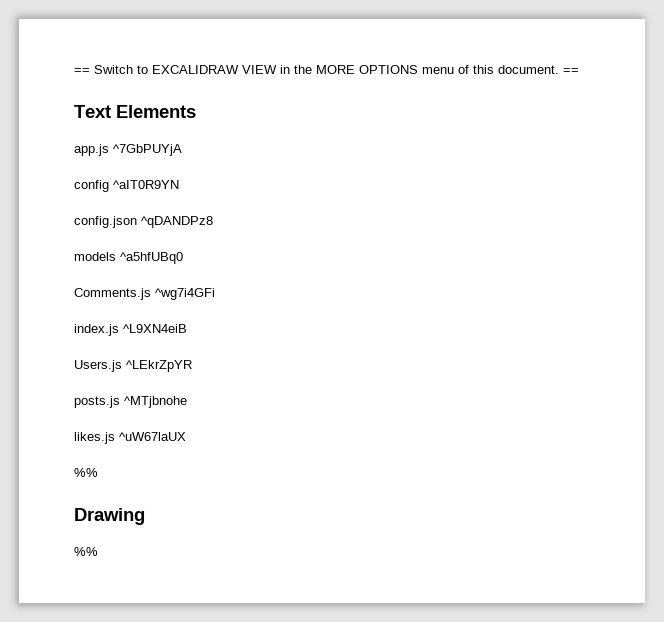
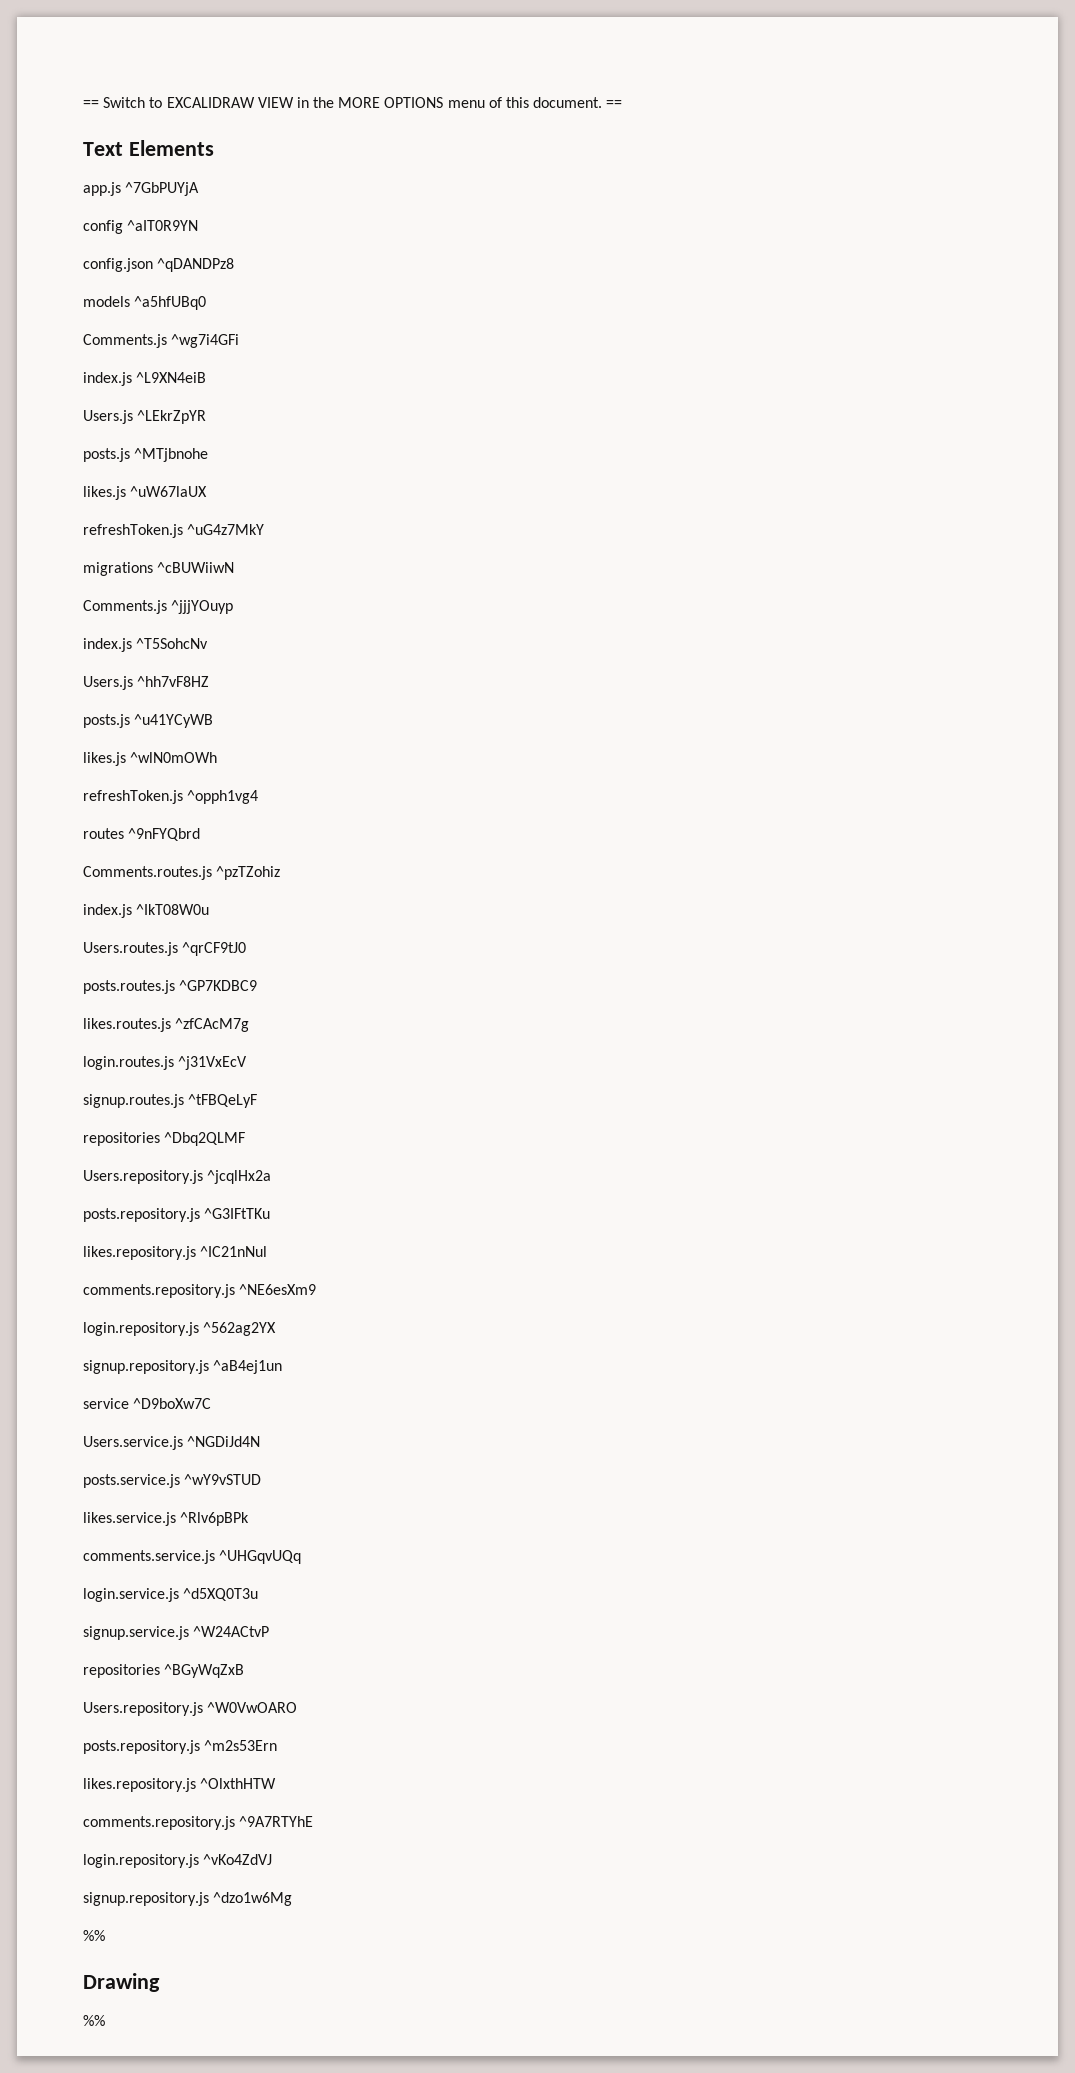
(186, 436) none -> [83,524,265,538] [83,562,235,576] [83,600,234,614] [83,638,209,652] [83,676,210,690] [83,714,214,728] [83,752,218,766] [83,790,259,804] [83,828,201,841] [83,866,281,880] [83,904,210,918] [83,942,247,956] [83,980,258,994] [83,1018,250,1032] [83,1056,248,1070] [83,1094,258,1108] [83,1132,246,1146] [83,1170,272,1184] [83,1208,271,1222] [83,1246,268,1260] [83,1284,317,1298] [83,1322,277,1336] [83,1360,283,1374] [83,1398,212,1409] [83,1436,261,1450] [83,1474,262,1488] [83,1512,250,1526] [83,1550,302,1564] [83,1588,259,1602] [83,1626,270,1640] [83,1664,245,1678] [83,1702,298,1716] [83,1740,278,1754] [83,1778,277,1792] [83,1816,314,1830] [83,1854,273,1868] [83,1892,293,1906] // refreshToken.js ^uG4z7MkY // migrations ^cBUWiiwN // Comments.js ^jjjYOuyp // index.js ^T5SohcNv // Users.js ^hh7vF8HZ // posts.js ^u41YCyWB // likes.js ^wlN0mOWh // refreshToken.js ^opph1vg4 // routes ^9nFYQbrd // Comments.routes.js ^pzTZohiz // index.js ^IkT08W0u // Users.routes.js ^qrCF9tJ0 // posts.routes.js ^GP7KDBC9 // likes.routes.js ^zfCAcM7g // login.routes.js ^j31VxEcV // signup.routes.js ^tFBQeLyF // repositories ^Dbq2QLMF // Users.repository.js ^jcqlHx2a // posts.repository.js ^G3IFtTKu // likes.repository.js ^IC21nNul // comments.repository.js ^NE6esXm9 // login.repository.js ^562ag2YX // signup.repository.js ^aB4ej1un // service ^D9boXw7C // Users.service.js ^NGDiJd4N // posts.service.js ^wY9vSTUD // likes.service.js ^Rlv6pBPk // comments.service.js ^UHGqvUQq // login.service.js ^d5XQ0T3u // signup.service.js ^W24ACtvP // repositories ^BGyWqZxB // Users.repository.js ^W0VwOARO // posts.repository.js ^m2s53Ern // likes.repository.js ^OlxthHTW // comments.repository.js ^9A7RTYhE // login.repository.js ^vKo4ZdVJ // signup.repository.js ^dzo1w6Mg

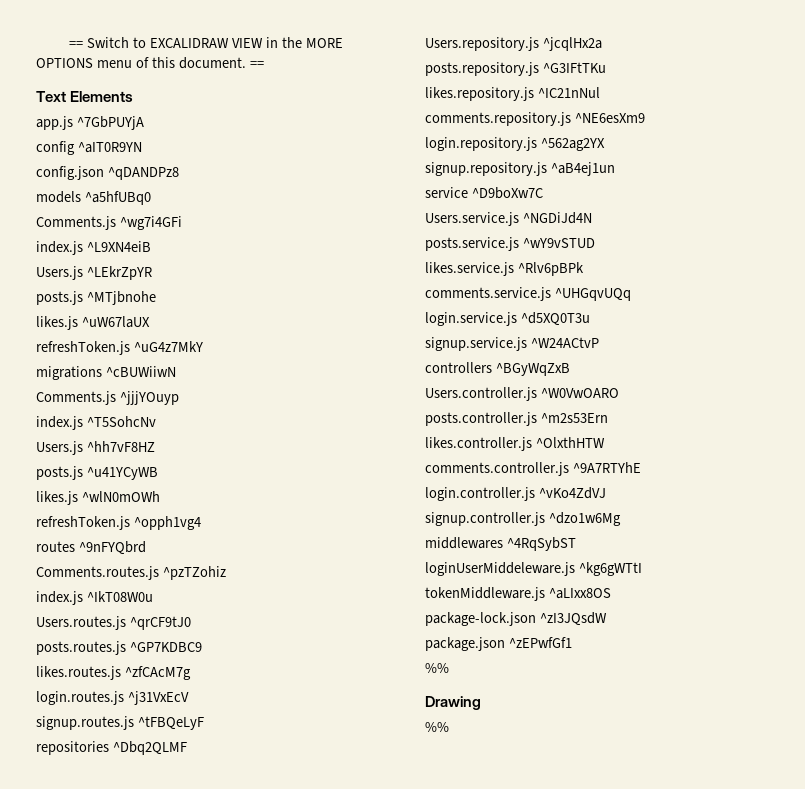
[83,1664,160,1678] repositories -> [425,362,492,373] controllers
[83,1702,203,1716] Users.repository.js -> [425,387,537,401] Users.controller.js
[83,1740,200,1754] posts.repository.js -> [425,412,537,426] posts.controller.js
[83,1778,196,1792] likes.repository.js -> [425,437,532,451] likes.controller.js
[83,1816,235,1830] comments.repository.js -> [425,462,569,476] comments.controller.js
[83,1854,199,1868] login.repository.js -> [425,487,535,501] login.controller.js
[83,1892,209,1906] signup.repository.js -> [425,512,545,526] signup.controller.js
(293, 1899) none -> [425,537,576,551] [425,562,642,576] [425,587,611,601] [425,612,607,626] [425,637,572,651] // middlewares ^4RqSybST // loginUserMiddeleware.js ^kg6gWTtI // tokenMiddleware.js ^aLIxx8OS // package-lock.json ^zI3JQsdW // package.json ^zEPwfGf1

